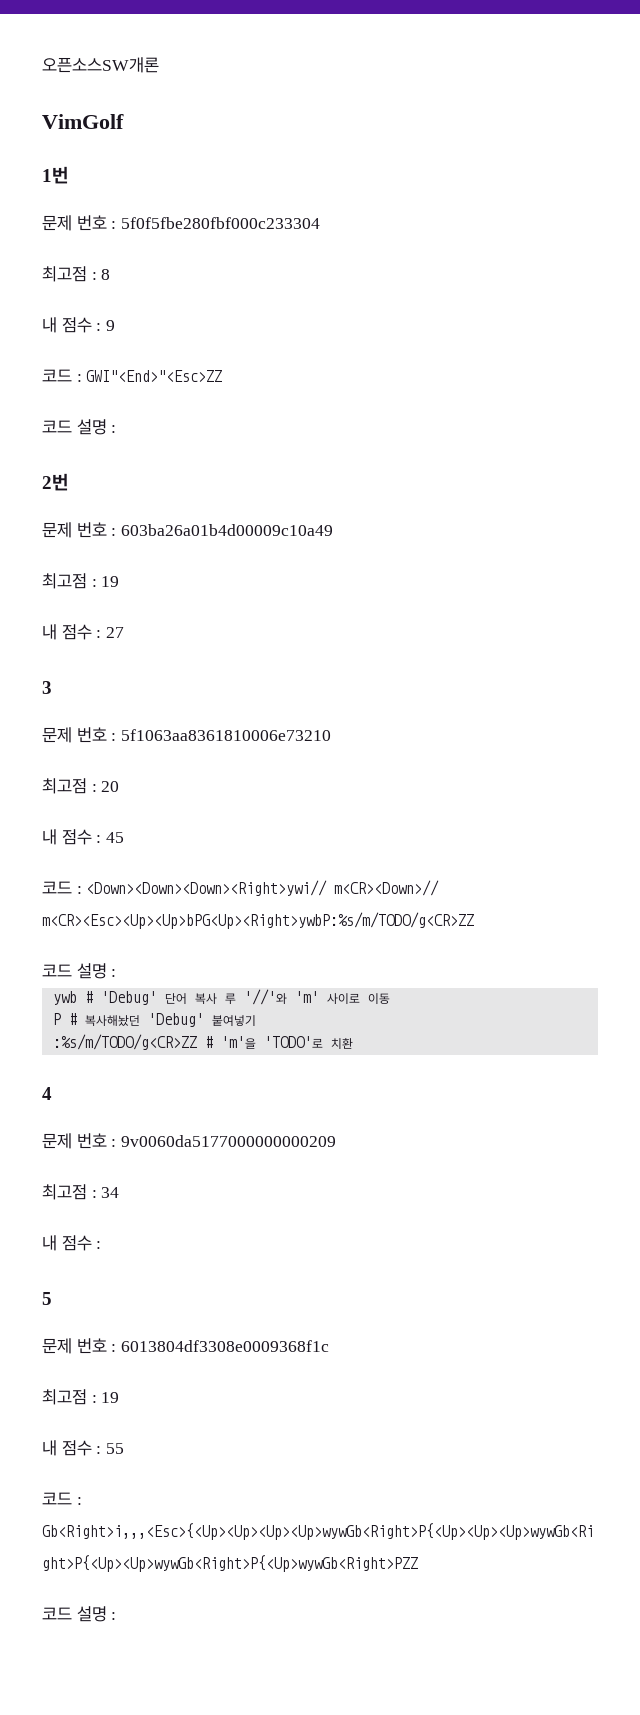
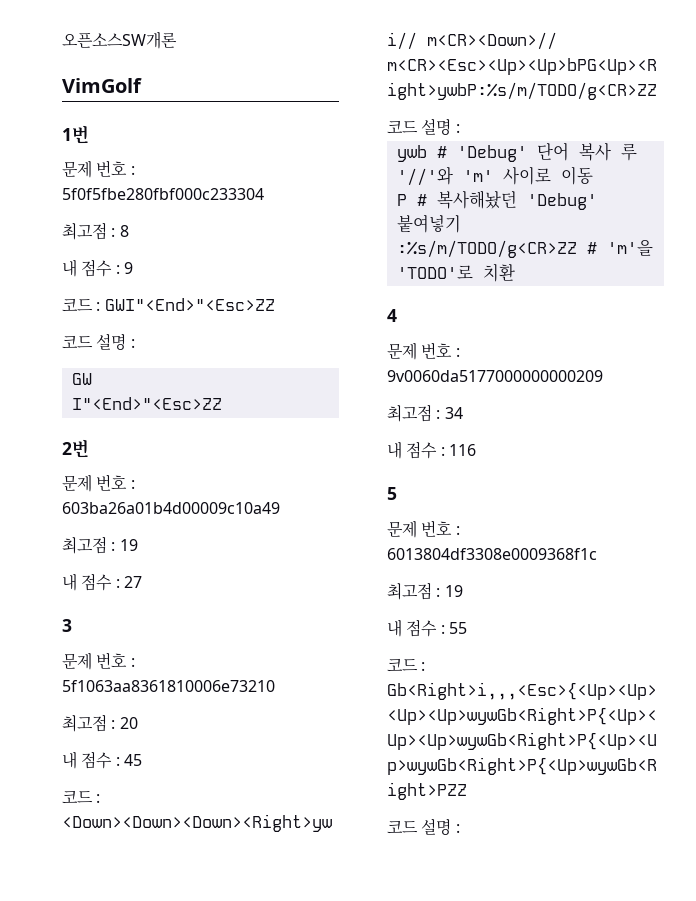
(117, 429) none -> [71,373,92,385] [71,397,222,410] // GW // I"<End>"<Esc>ZZ
(102, 1245) none -> [448,444,476,456] 116

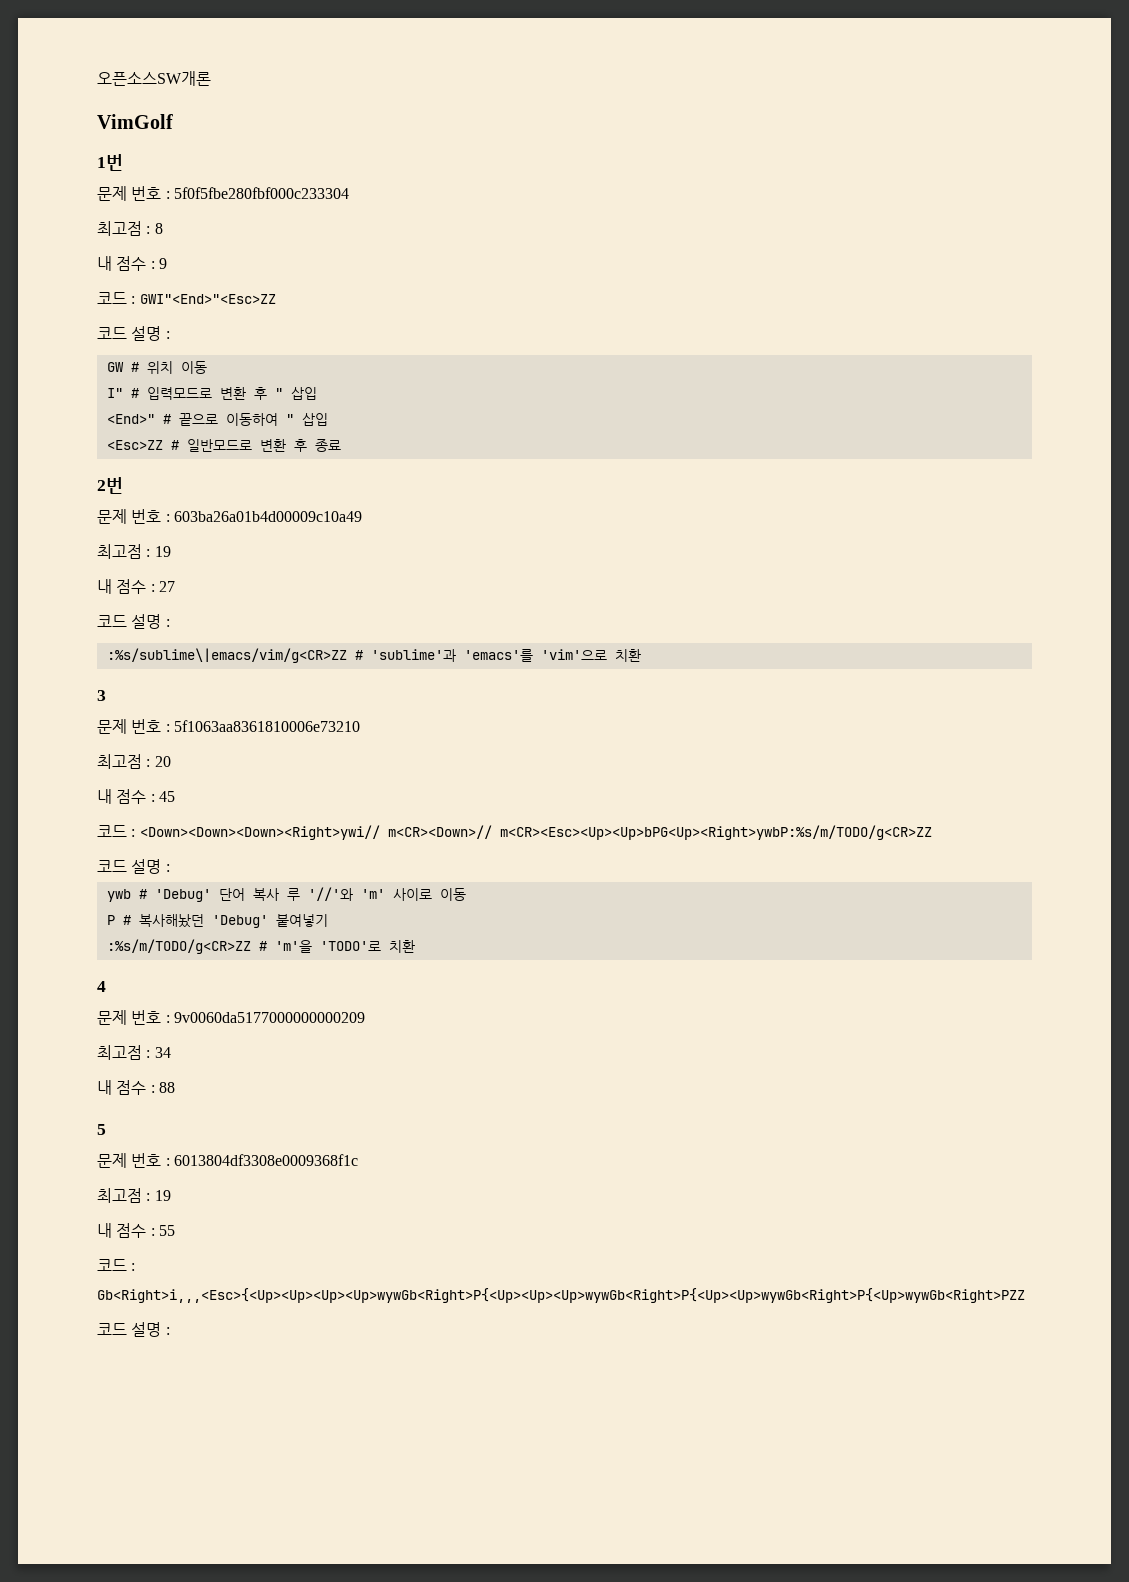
[71,397,222,410] // I"<End>"<Esc>ZZ -> [130,361,207,374] [106,387,317,400] [106,413,328,426] [106,439,341,452] # 위치 이동 // I" # 입력모드로 변환 후 " 삽입 // <End>" # 끝으로 이동하여 " 삽입 // <Esc>ZZ # 일반모드로 변환 후 종료
(142, 582) none -> [97,614,170,629] [106,648,641,663] // 코드 설명 : // :%s/sublime\|emacs/vim/g<CR>ZZ # 'sublime'과 'emacs'를 'vim'으로 치환
[448,444,476,456] 116 -> [158,1082,175,1093] 88

